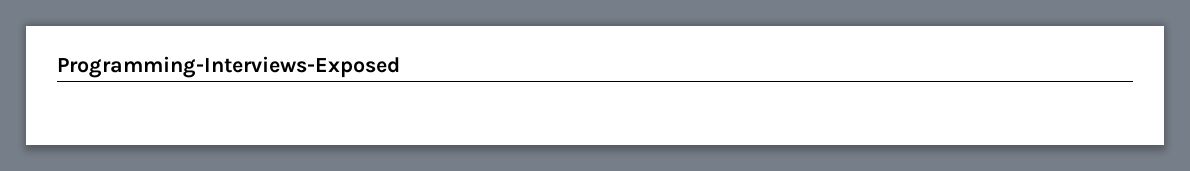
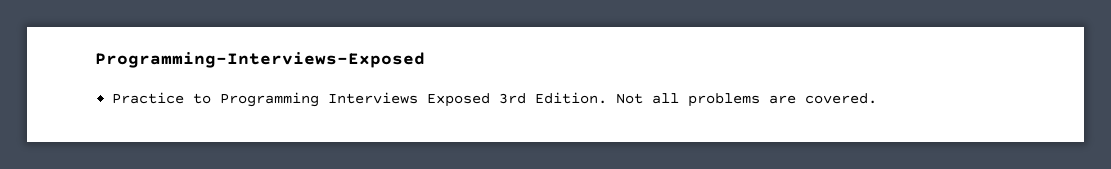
(400, 67) none -> [112,92,878,107] // Practice to Programming Interviews Exposed 3rd Edition. Not all problems are covered.

